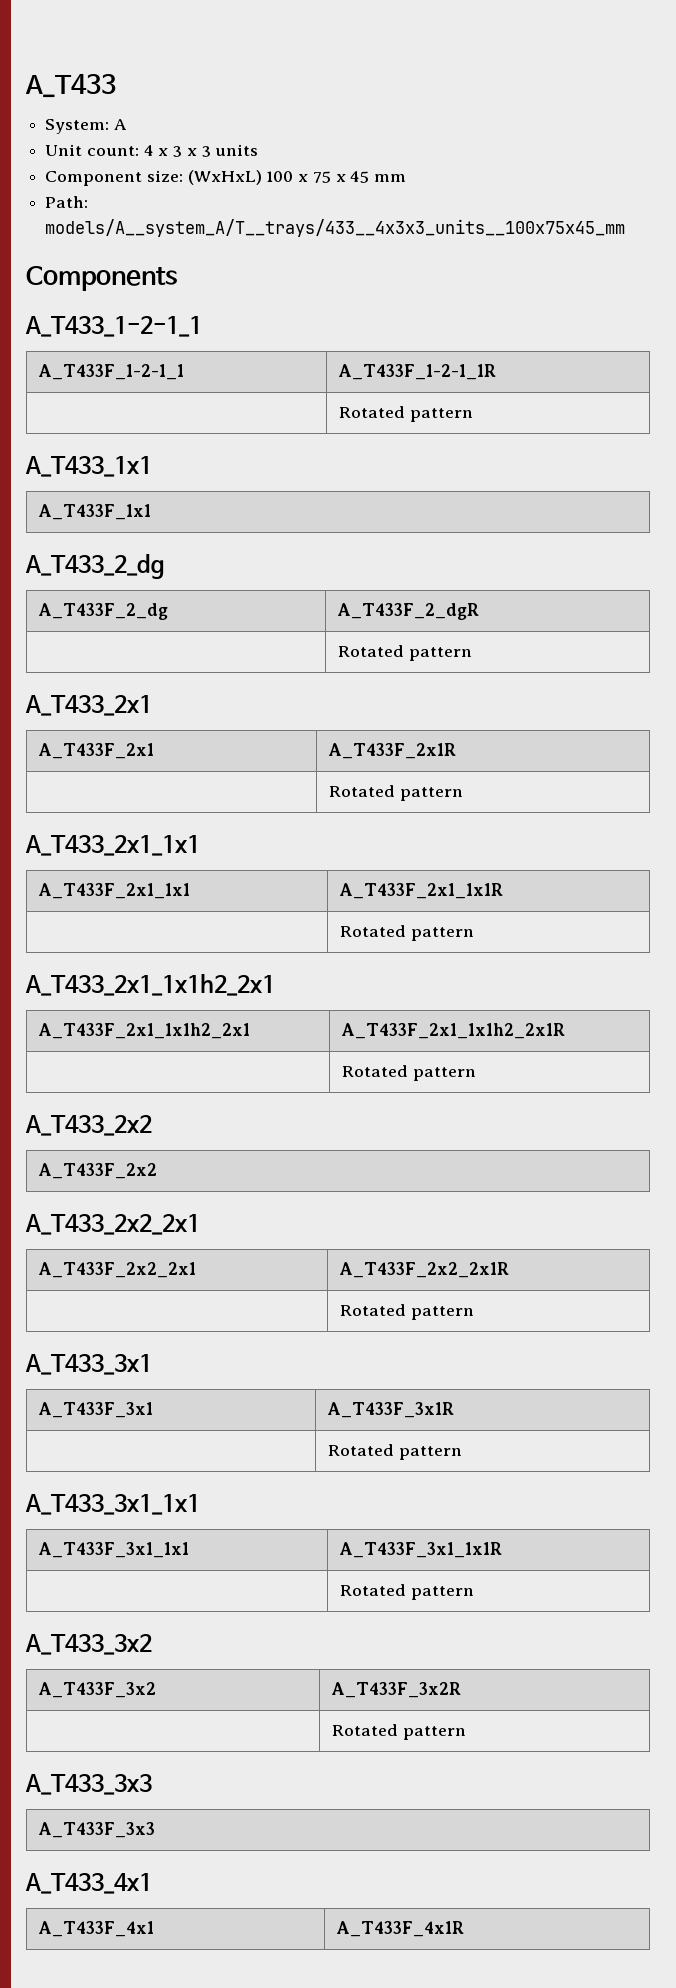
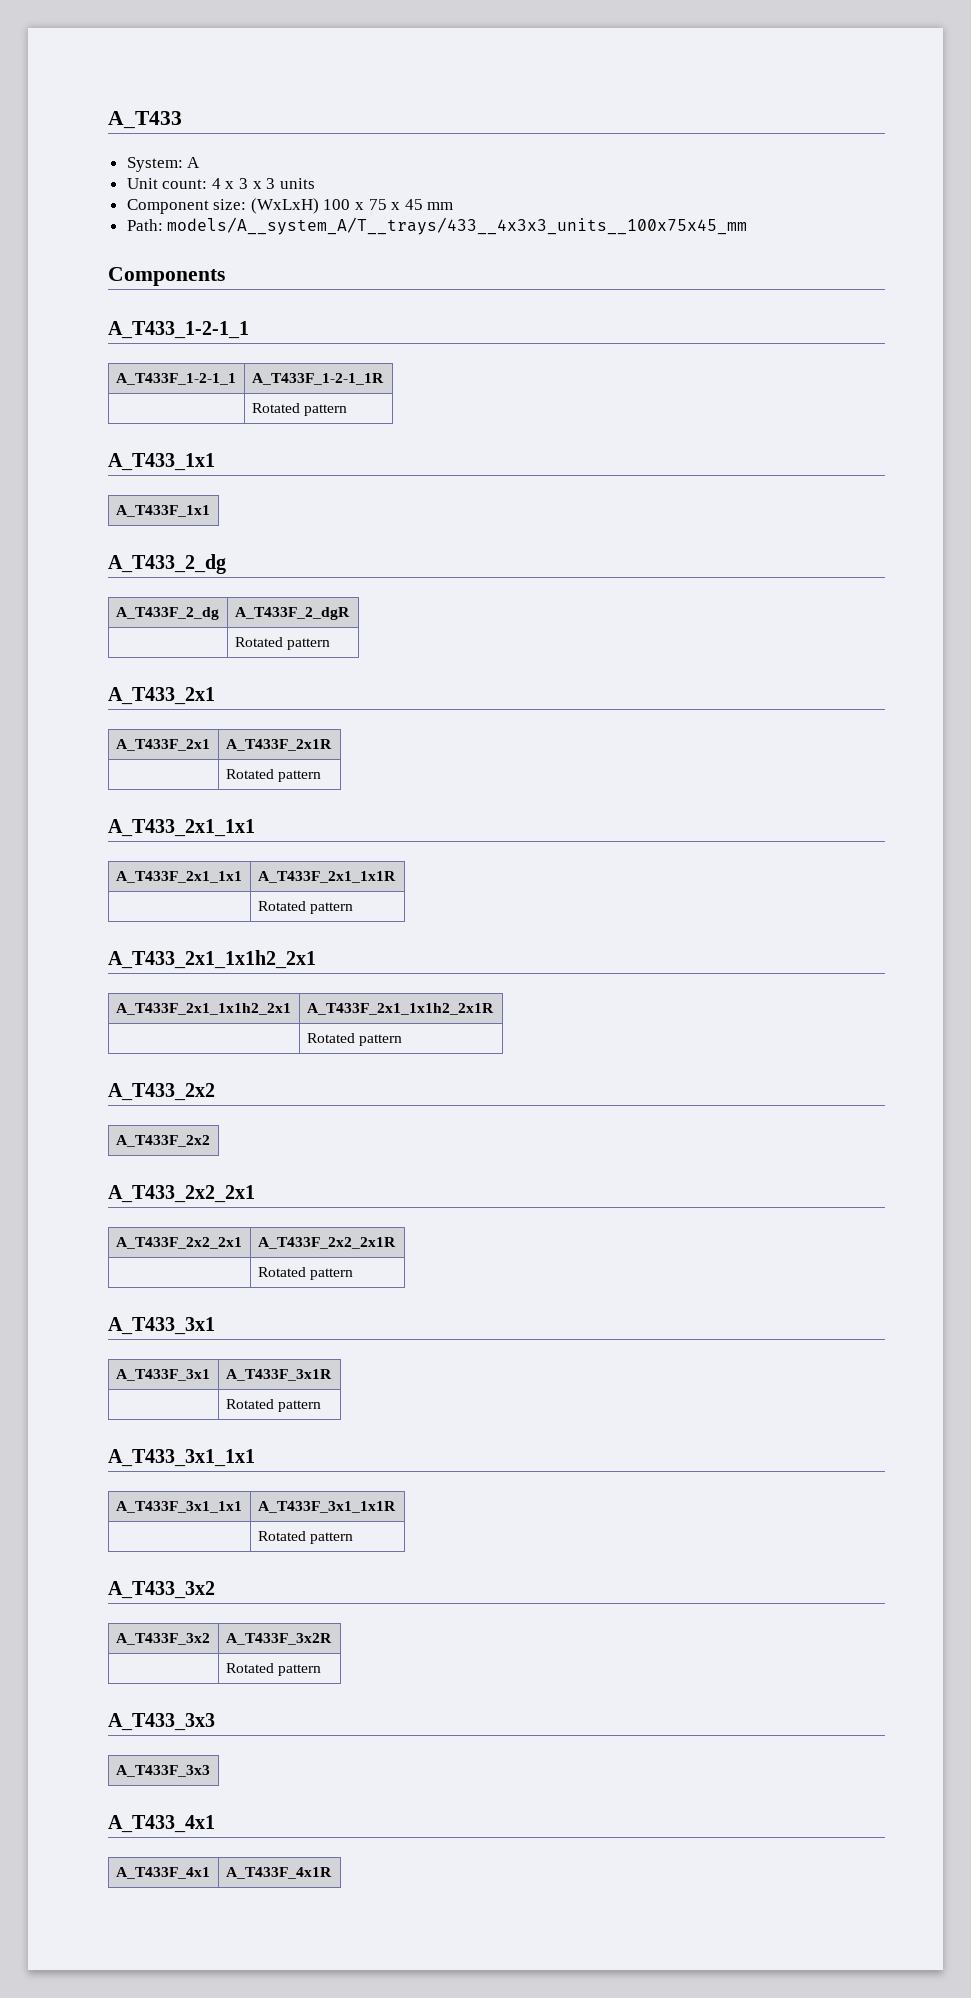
[187,170,262,185] (WxHxL) -> [250,198,319,214] (WxLxH)

